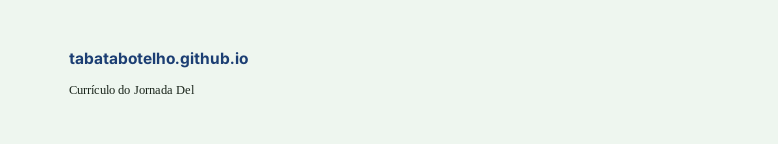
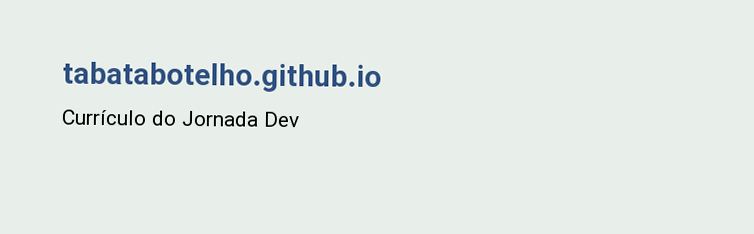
[176,85,196,94] Del -> [263,111,300,128] Dev

